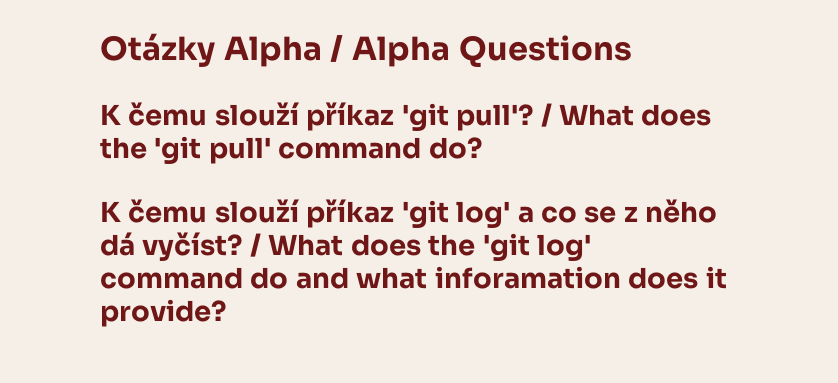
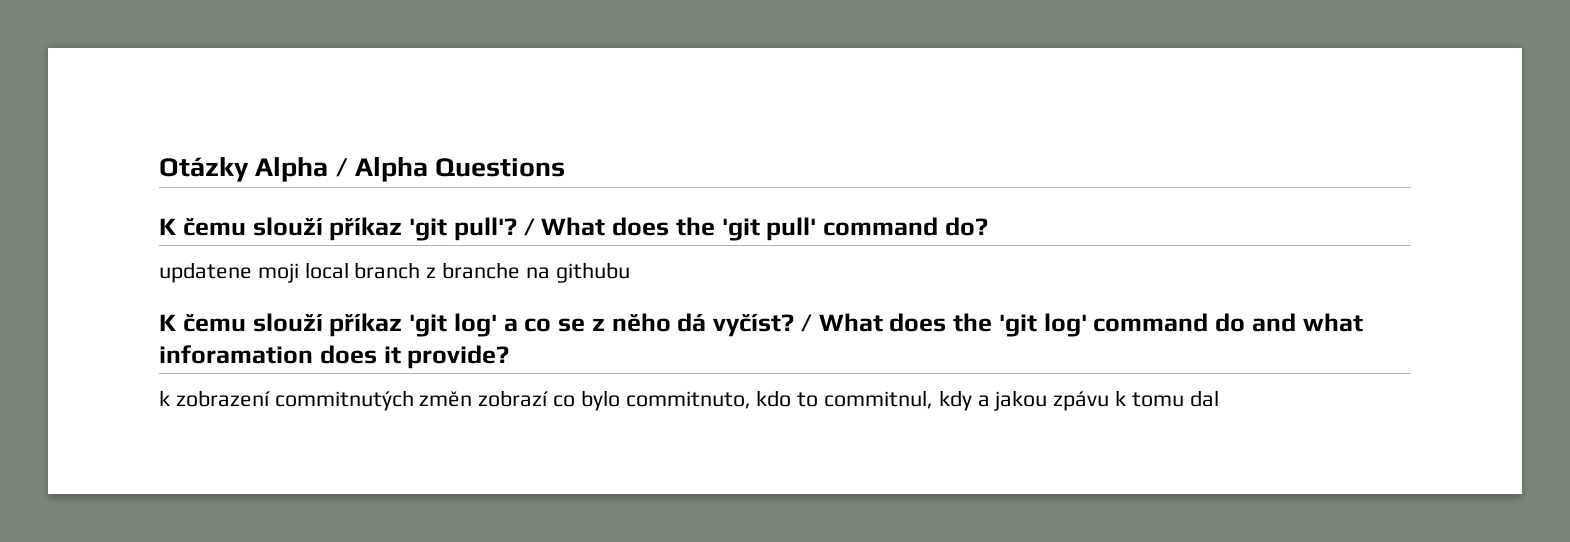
(482, 148) none -> [159,262,630,283] // updatene moji local branch z branche na githubu
(226, 313) none -> [159,390,1219,411] // k zobrazení commitnutých změn zobrazí co bylo commitnuto, kdo to commitnul, kdy a jakou zpávu k tomu dal

